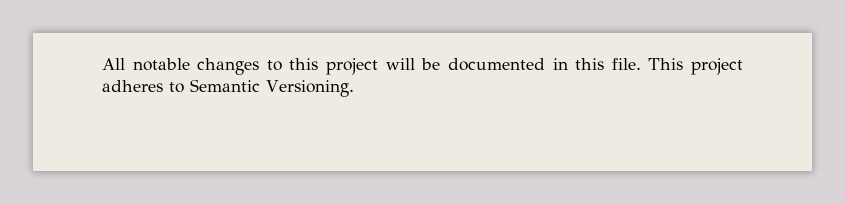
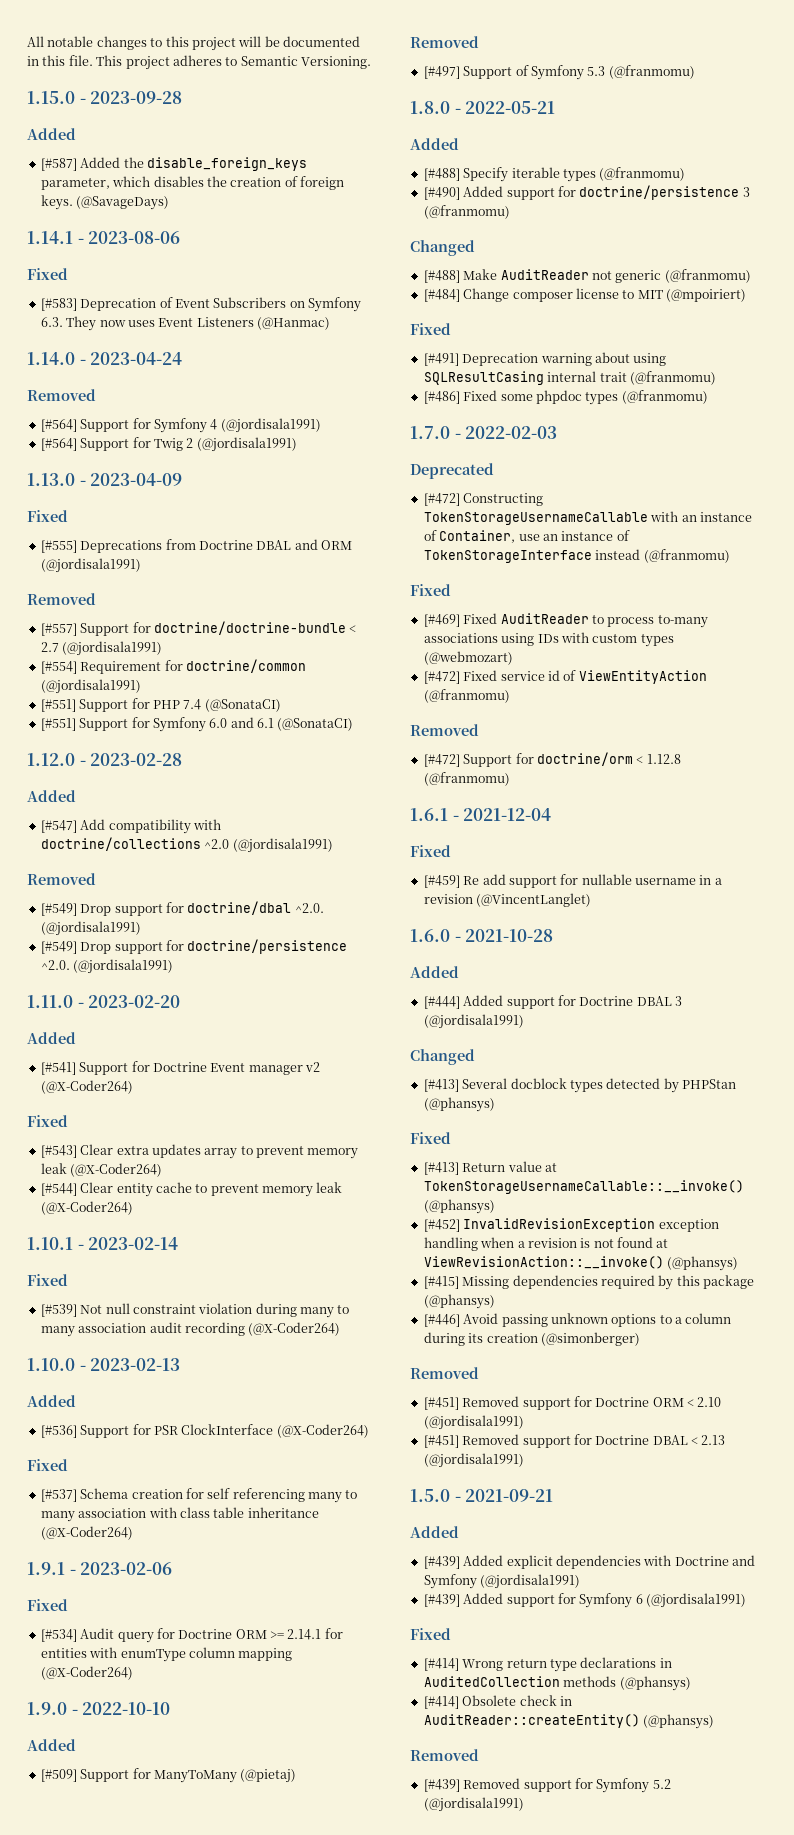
(354, 88) none -> [27,91,183,104] [27,128,76,140] [40,157,307,171] [40,176,344,190] [40,195,170,210] [27,231,181,244] [27,268,68,280] [40,297,361,312] [40,316,330,331] [27,352,183,365] [27,389,96,401] [40,418,321,433] [40,437,297,452] [27,473,183,486] [27,510,68,522] [40,539,352,553] [40,558,141,573] [27,593,96,605] [40,621,357,636] [40,641,163,656] [40,659,306,674] [40,679,141,694] [40,698,281,712] [40,717,354,732] [27,753,183,766] [27,790,76,802] [40,819,221,834] [40,837,333,853] [27,873,96,885] [40,901,324,916] [40,921,141,936] [40,939,348,954] [40,959,174,974] [27,995,181,1008] [27,1032,76,1044] [40,1061,320,1075] [40,1080,133,1094] [27,1115,68,1127] [40,1144,359,1159] [40,1163,163,1177] [40,1182,343,1197] [40,1201,133,1215] [27,1237,179,1250] [27,1274,68,1286] [40,1303,350,1318] [40,1322,341,1337] [27,1358,181,1371] [27,1395,76,1407] [40,1424,369,1438] [27,1459,68,1471] [40,1488,358,1503] [40,1507,319,1522] [40,1526,133,1540] [27,1562,173,1575] [27,1599,68,1611] [40,1628,343,1643] [40,1647,293,1662] [40,1666,133,1680] [27,1702,171,1715] [27,1739,76,1751] [40,1768,297,1783] [410,36,479,48] [423,65,695,80] [410,101,556,114] [410,138,459,150] [423,167,686,182] [423,185,750,200] [423,205,510,219] [410,240,475,256] [423,269,751,283] [423,288,746,302] [410,323,451,335] [423,352,667,366] [423,371,716,385] [423,390,708,405] [410,426,558,439] [410,463,494,479] [423,493,544,506] [423,511,752,525] [423,530,630,543] [423,549,730,563] [410,584,451,596] [423,613,708,628] [423,632,674,647] [423,651,513,665] [423,670,707,684] [423,689,510,703] [410,724,479,736] [423,752,681,767] [423,772,510,786] [410,808,552,821] [410,845,451,857] [423,874,722,888] [423,893,592,907] [410,929,554,942] [410,966,459,978] [423,995,682,1009] [423,1014,524,1029] [410,1049,475,1065] [423,1078,736,1093] [423,1097,495,1112] [410,1132,451,1144] [423,1161,557,1175] [423,1180,744,1194] [423,1199,495,1214] [423,1218,719,1232] [423,1237,669,1251] [423,1256,739,1271] [423,1275,754,1290] [423,1294,495,1309] [423,1313,732,1327] [423,1332,640,1346] [410,1367,479,1379] [423,1396,722,1410] [423,1415,524,1430] [423,1434,726,1448] [423,1453,524,1468] [410,1489,554,1502] [410,1526,459,1538] [423,1555,755,1569] [423,1574,581,1589] [423,1593,746,1608] [410,1628,451,1640] [423,1657,672,1672] [423,1676,691,1691] [423,1695,572,1709] [423,1714,715,1729] [410,1749,479,1761] [423,1778,671,1793] [423,1797,524,1812] // 1.15.0 - 2023-09-28 // Added // [#587] Added the disable_foreign_keys parameter, which disables the creation of foreign keys. (@SavageDays) // 1.14.1 - 2023-08-06 // Fixed // [#583] Deprecation of Event Subscribers on Symfony 6.3. They now uses Event Listeners (@Hanmac) // 1.14.0 - 2023-04-24 // Removed // [#564] Support for Symfony 4 (@jordisala1991) // [#564] Support for Twig 2 (@jordisala1991) // 1.13.0 - 2023-04-09 // Fixed // [#555] Deprecations from Doctrine DBAL and ORM (@jordisala1991) // Removed // [#557] Support for doctrine/doctrine-bundle < 2.7 (@jordisala1991) // [#554] Requirement for doctrine/common (@jordisala1991) // [#551] Support for PHP 7.4 (@SonataCI) // [#551] Support for Symfony 6.0 and 6.1 (@SonataCI) // 1.12.0 - 2023-02-28 // Added // [#547] Add compatibility with doctrine/collections ^2.0 (@jordisala1991) // Removed // [#549] Drop support for doctrine/dbal ^2.0. (@jordisala1991) // [#549] Drop support for doctrine/persistence ^2.0. (@jordisala1991) // 1.11.0 - 2023-02-20 // Added // [#541] Support for Doctrine Event manager v2 (@X-Coder264) // Fixed // [#543] Clear extra updates array to prevent memory leak (@X-Coder264) // [#544] Clear entity cache to prevent memory leak (@X-Coder264) // 1.10.1 - 2023-02-14 // Fixed // [#539] Not null constraint violation during many to many association audit recording (@X-Coder264) // 1.10.0 - 2023-02-13 // Added // [#536] Support for PSR ClockInterface (@X-Coder264) // Fixed // [#537] Schema creation for self referencing many to many association with class table inheritance (@X-Coder264) // 1.9.1 - 2023-02-06 // Fixed // [#534] Audit query for Doctrine ORM >= 2.14.1 for entities with enumType column mapping (@X-Coder264) // 1.9.0 - 2022-10-10 // Added // [#509] Support for ManyToMany (@pietaj) // Removed // [#497] Support of Symfony 5.3 (@franmomu) // 1.8.0 - 2022-05-21 // Added // [#488] Specify iterable types (@franmomu) // [#490] Added support for doctrine/persistence 3 (@franmomu) // Changed // [#488] Make AuditReader not generic (@franmomu) // [#484] Change composer license to MIT (@mpoiriert) // Fixed // [#491] Deprecation warning about using SQLResultCasing internal trait (@franmomu) // [#486] Fixed some phpdoc types (@franmomu) // 1.7.0 - 2022-02-03 // Deprecated // [#472] Constructing TokenStorageUsernameCallable with an instance of Container, use an instance of TokenStorageInterface instead (@franmomu) // Fixed // [#469] Fixed AuditReader to process to-many associations using IDs with custom types (@webmozart) // [#472] Fixed service id of ViewEntityAction (@franmomu) // Removed // [#472] Support for doctrine/orm < 1.12.8 (@franmomu) // 1.6.1 - 2021-12-04 // Fixed // [#459] Re add support for nullable username in a revision (@VincentLanglet) // 1.6.0 - 2021-10-28 // Added // [#444] Added support for Doctrine DBAL 3 (@jordisala1991) // Changed // [#413] Several docblock types detected by PHPStan (@phansys) // Fixed // [#413] Return value at TokenStorageUsernameCallable::__invoke() (@phansys) // [#452] InvalidRevisionException exception handling when a revision is not found at ViewRevisionAction::__invoke() (@phansys) // [#415] Missing dependencies required by this package (@phansys) // [#446] Avoid passing unknown options to a column during its creation (@simonberger) // Removed // [#451] Removed support for Doctrine ORM < 2.10 (@jordisala1991) // [#451] Removed support for Doctrine DBAL < 2.13 (@jordisala1991) // 1.5.0 - 2021-09-21 // Added // [#439] Added explicit dependencies with Doctrine and Symfony (@jordisala1991) // [#439] Added support for Symfony 6 (@jordisala1991) // Fixed // [#414] Wrong return type declarations in AuditedCollection methods (@phansys) // [#414] Obsolete check in AuditReader::createEntity() (@phansys) // Removed // [#439] Removed support for Symfony 5.2 (@jordisala1991)

